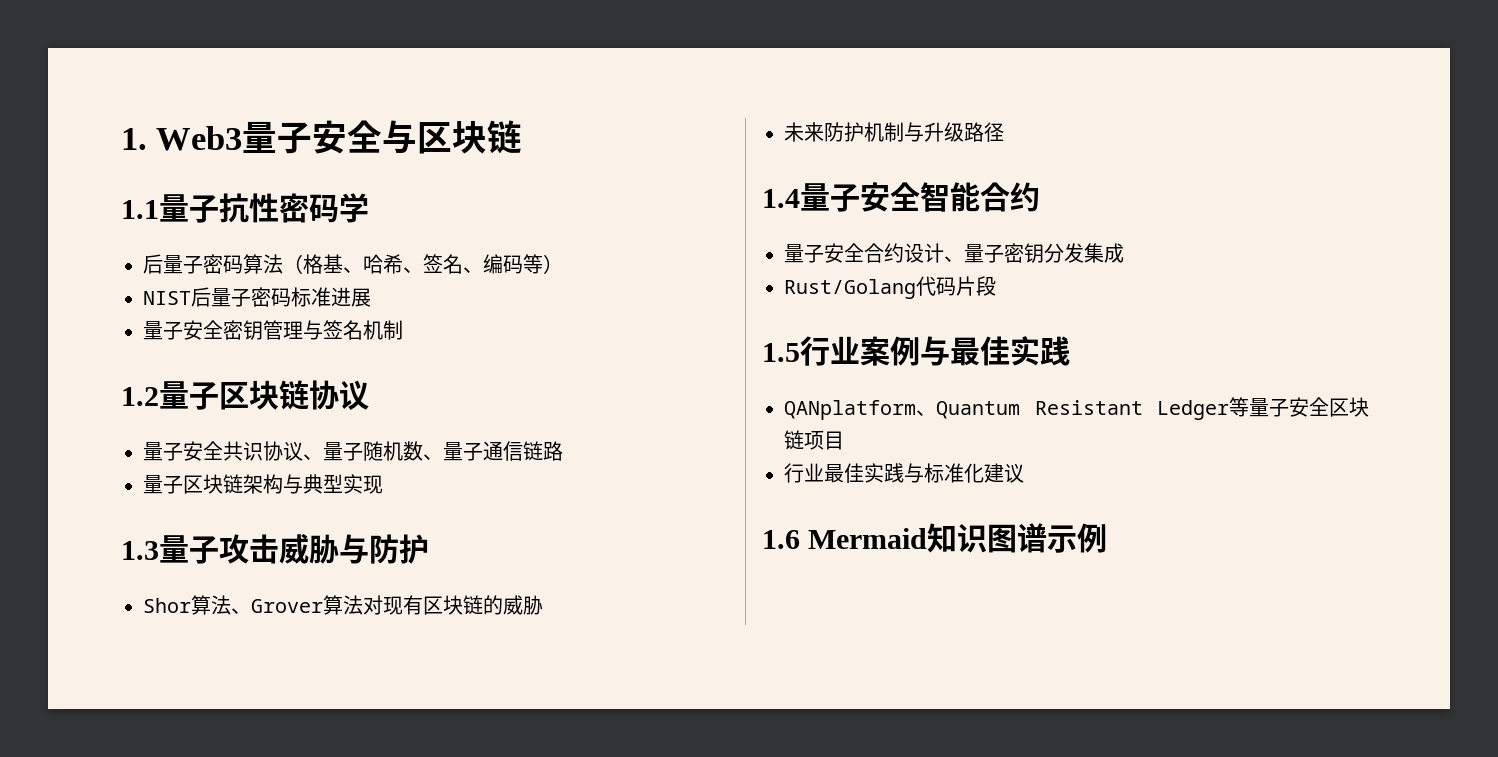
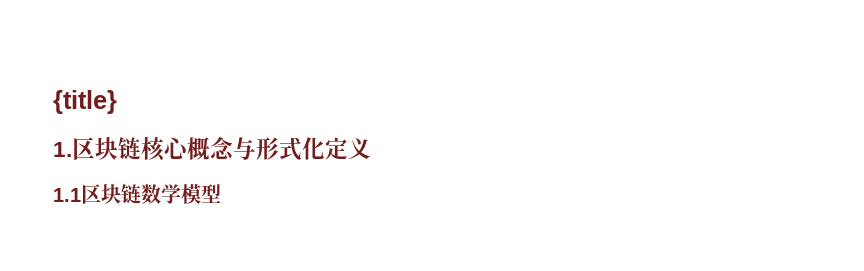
[121,120,523,154] [121,193,369,223] [143,254,563,274] [143,287,371,307] [143,320,403,340] [121,380,369,410] [143,441,563,461] [143,474,383,494] [121,534,429,564] [143,595,543,615] [784,122,1004,142] [762,182,1040,212] [784,243,1124,263] [784,276,996,299] [762,336,1070,366] [784,397,1369,420] [784,430,844,450] [784,463,1024,483] [762,523,1108,553] 1. Web3量子安全与区块链 // 1.1量子抗性密码学 // 后量子密码算法（格基、哈希、签名、编码等） // NIST后量子密码标准进展 // 量子安全密钥管理与签名机制 // 1.2量子区块链协议 // 量子安全共识协议、量子随机数、量子通信链路 // 量子区块链架构与典型实现 // 1.3量子攻击威胁与防护 // Shor算法、Grover算法对现有区块链的威胁 // 未来防护机制与升级路径 // 1.4量子安全智能合约 // 量子安全合约设计、量子密钥分发集成 // Rust/Golang代码片段 // 1.5行业案例与最佳实践 // QANplatform、Quantum Resistant Ledger等量子安全区块链项目 // 行业最佳实践与标准化建议 // 1.6 Mermaid知识图谱示例 -> [53,90,117,114] [53,137,371,162] [53,184,221,204] {title} // 1.区块链核心概念与形式化定义 // 1.1区块链数学模型

